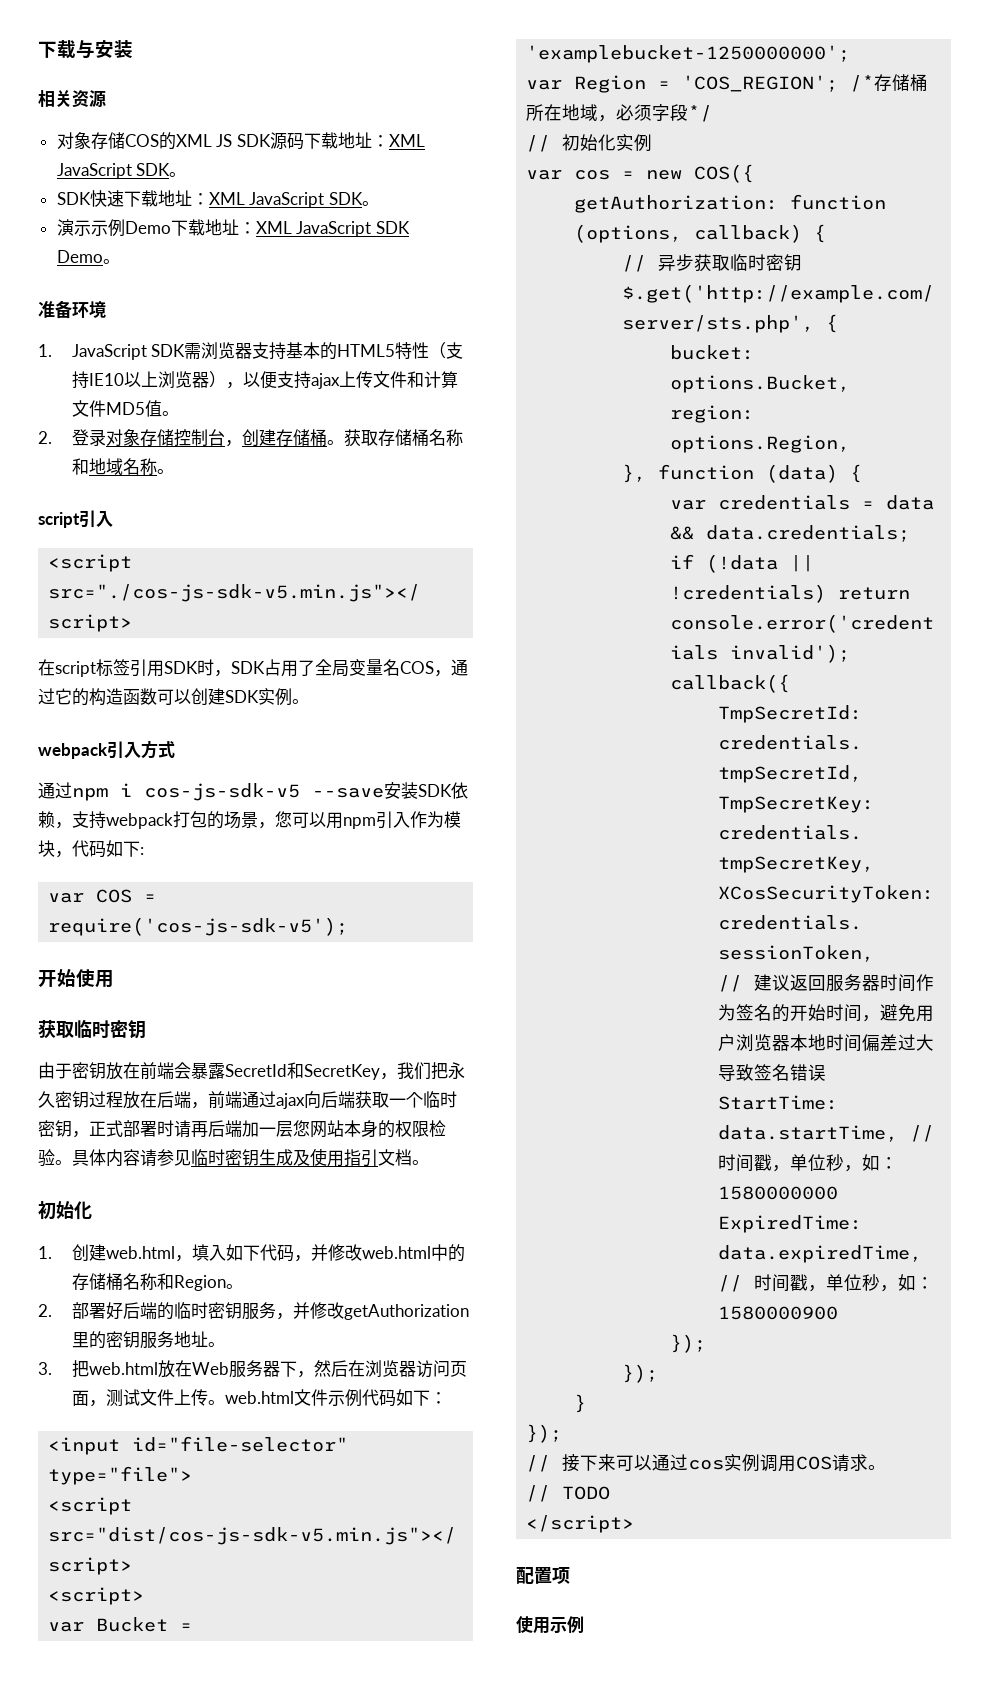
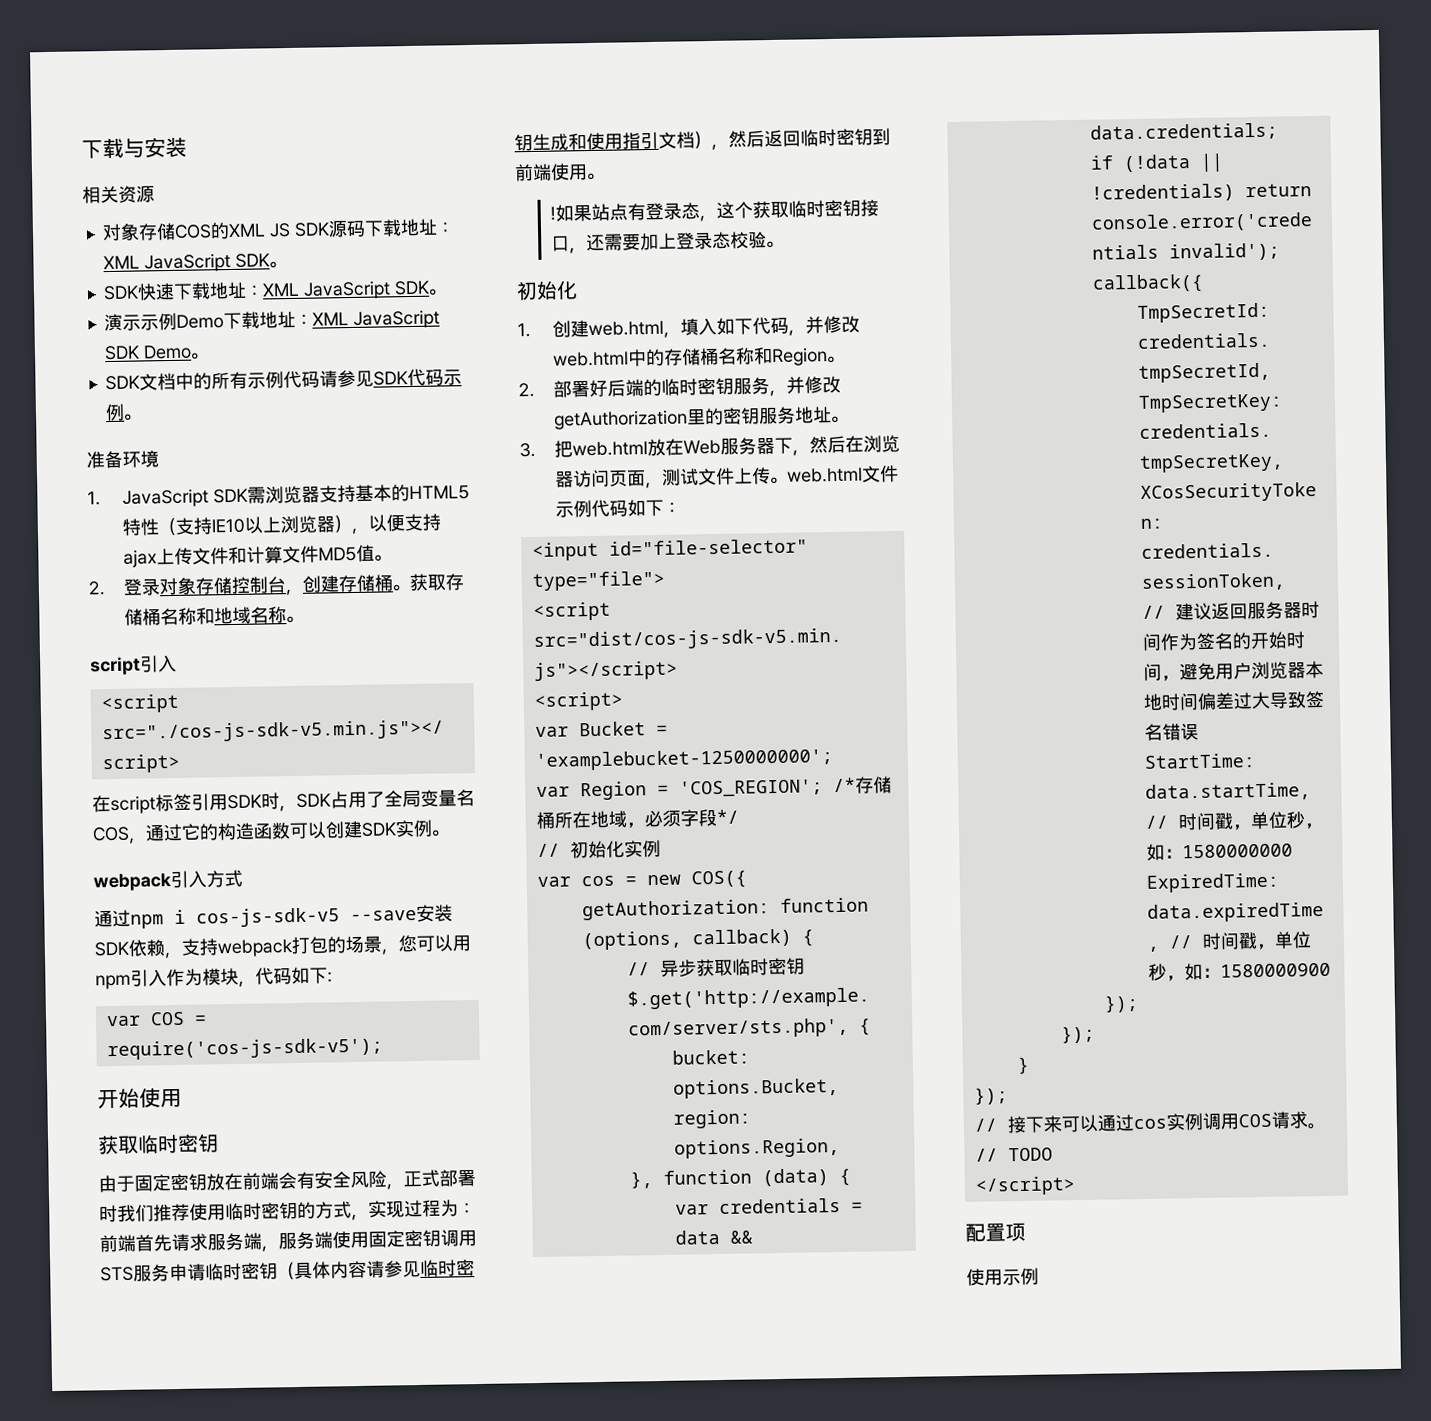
(120, 261) none -> [104,368,462,391] [104,403,142,422] // SDK文档中的所有示例代码请参见SDK代码示例。
(72, 1071) none -> [134,1174,171,1192] 固定
[191,1062,465,1080] [38,1091,457,1109] [38,1120,446,1138] [38,1149,72,1167] 暴露SecretId和SecretKey，我们把永久密钥过程放在后端，前端通过ajax向后端获取一个临时密钥，正式部署时请再后端加一层您网站本身的权限检验。 -> [296,1169,476,1190] [99,1199,476,1223] [99,1229,477,1253] [100,1262,295,1282] 有安全风险，正式部署时我们推荐使用临时密钥的方式，实现过程为：前端首先请求服务端，服务端使用固定密钥调用STS服务申请临时密钥（
[293,1149,310,1166] 及 -> [568,133,587,151] 和
(412, 1157) none -> [694,128,891,150] [514,163,605,182] [549,199,879,222] [550,231,767,254] ），然后返回临时密钥到前端使用。 // !如果站点有登录态，这个获取临时密钥接口，还需要加上登录态校验

